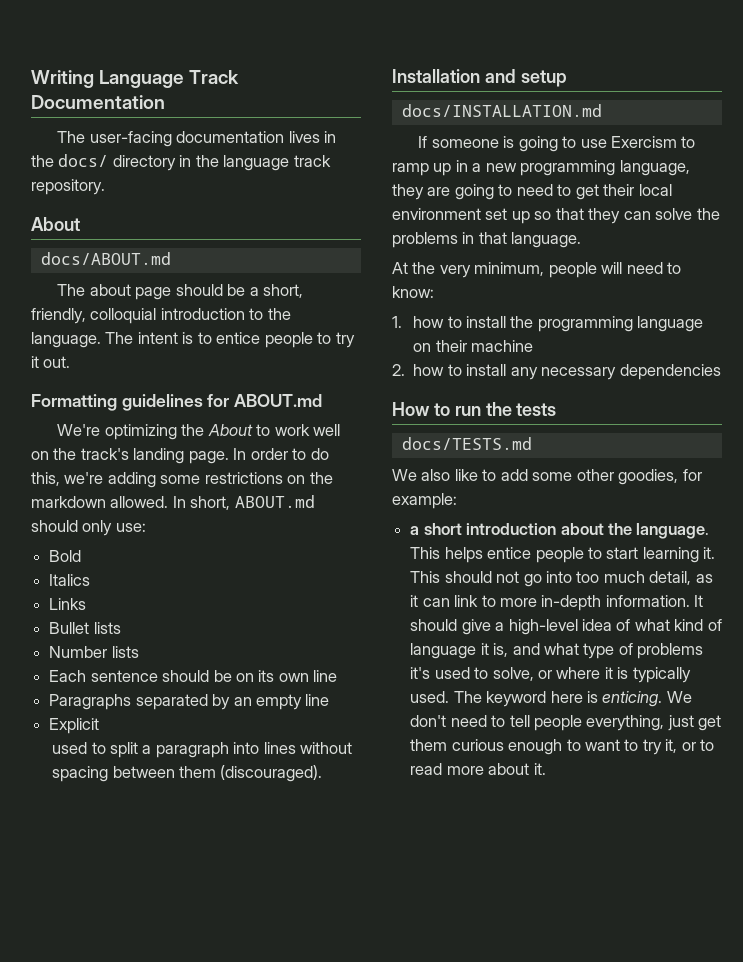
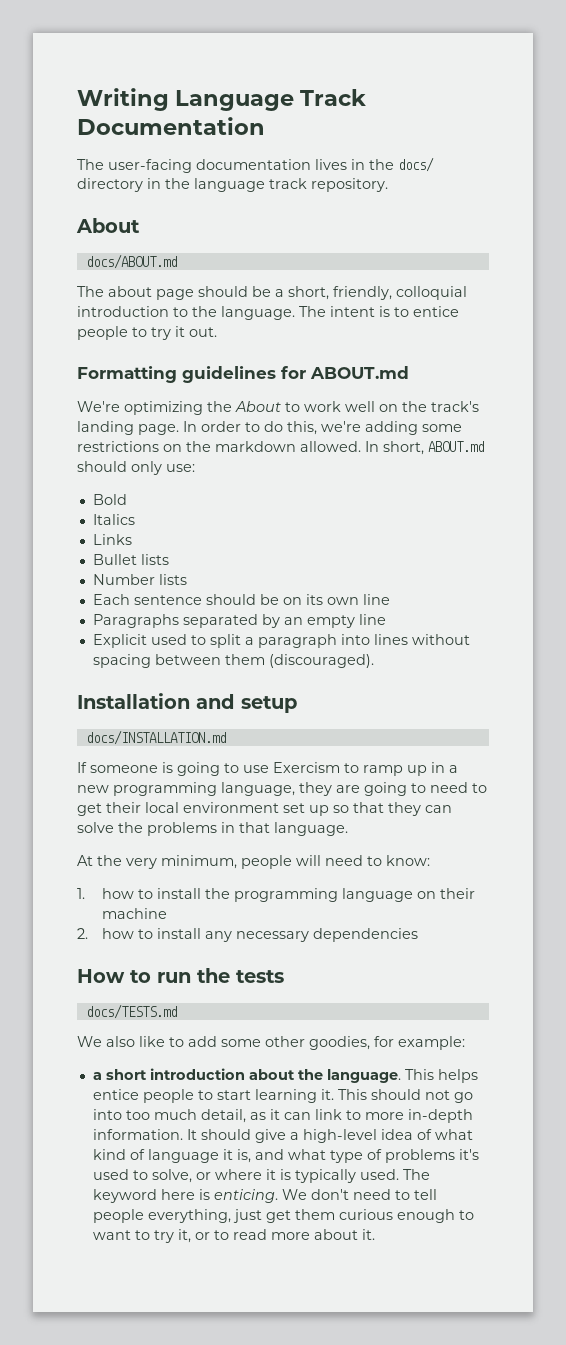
(100, 726) // -> (147, 641) none

